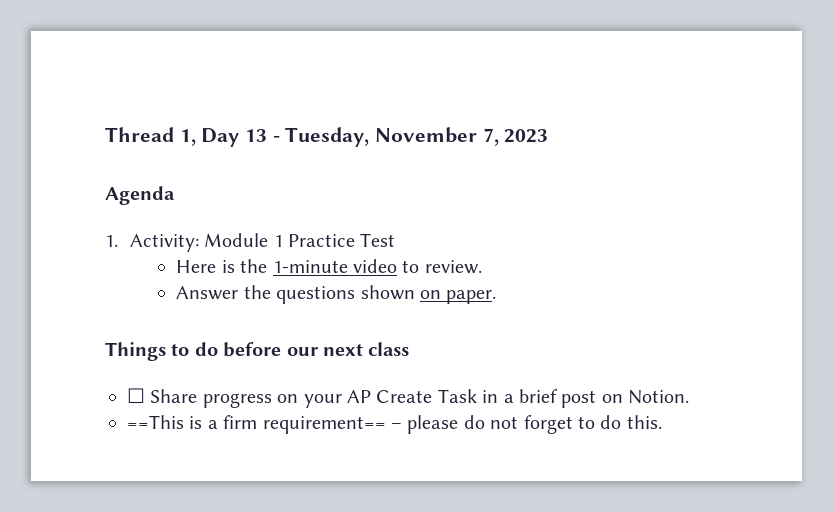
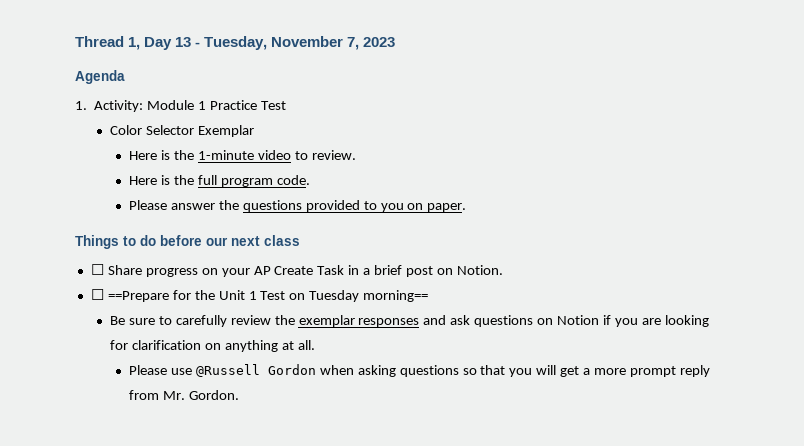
(396, 240) none -> [110,125,254,137] // Color Selector Exemplar
[176,285,415,304] Answer the questions shown -> [129,175,310,187] [129,200,404,212] Here is the full program code. // Please answer the questions provided to you
[127,415,662,434] ==This is a firm requirement== – please do not forget to do this. -> [90,289,429,302] [110,315,709,327] [110,340,315,352] [129,364,710,377] [129,390,239,400] ☐ ==Prepare for the Unit 1 Test on Tuesday morning== // Be sure to carefully review the exemplar responses and ask questions on Notion if you are looking for clarification on anything at all. // Please use @Russell Gordon when asking questions so that you will get a more prompt reply from Mr. Gordon.

